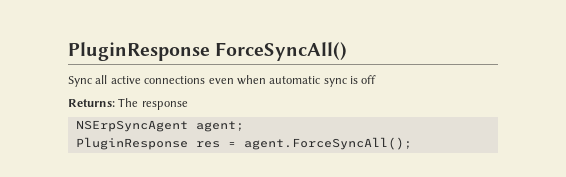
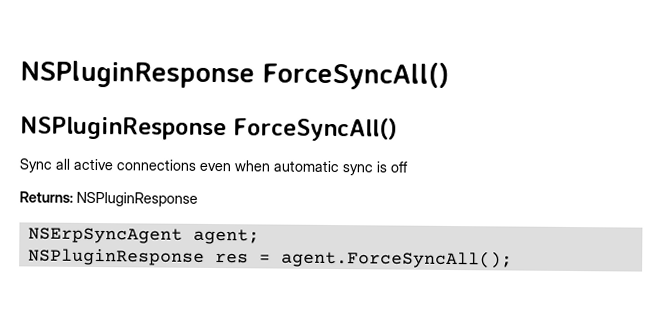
[68,42,210,61] PluginResponse -> [20,60,449,90] [20,116,227,141] NSPluginResponse ForceSyncAll() // NSPluginResponse
[118,98,188,110] The response -> [76,191,198,207] NSPluginResponse
[75,137,188,150] PluginResponse -> [27,248,205,266] NSPluginResponse

